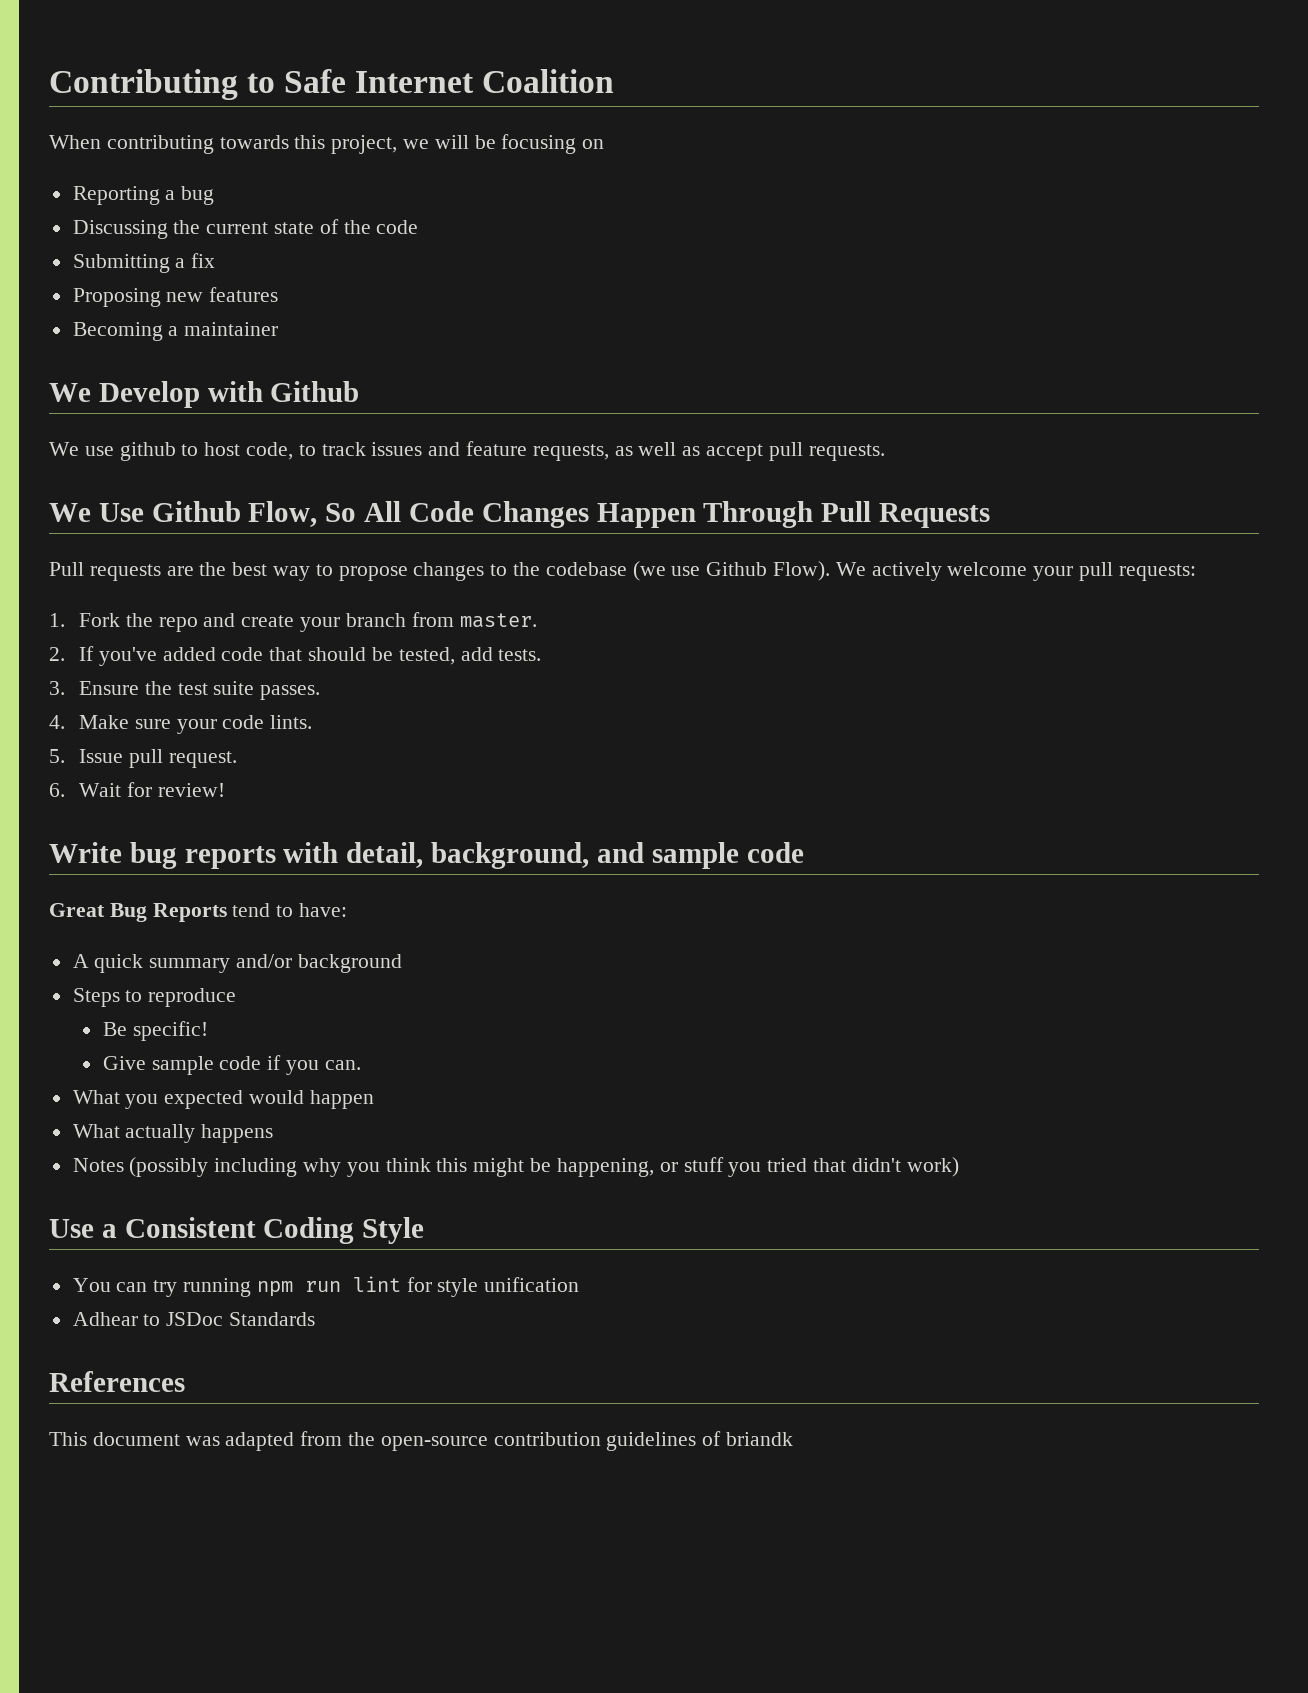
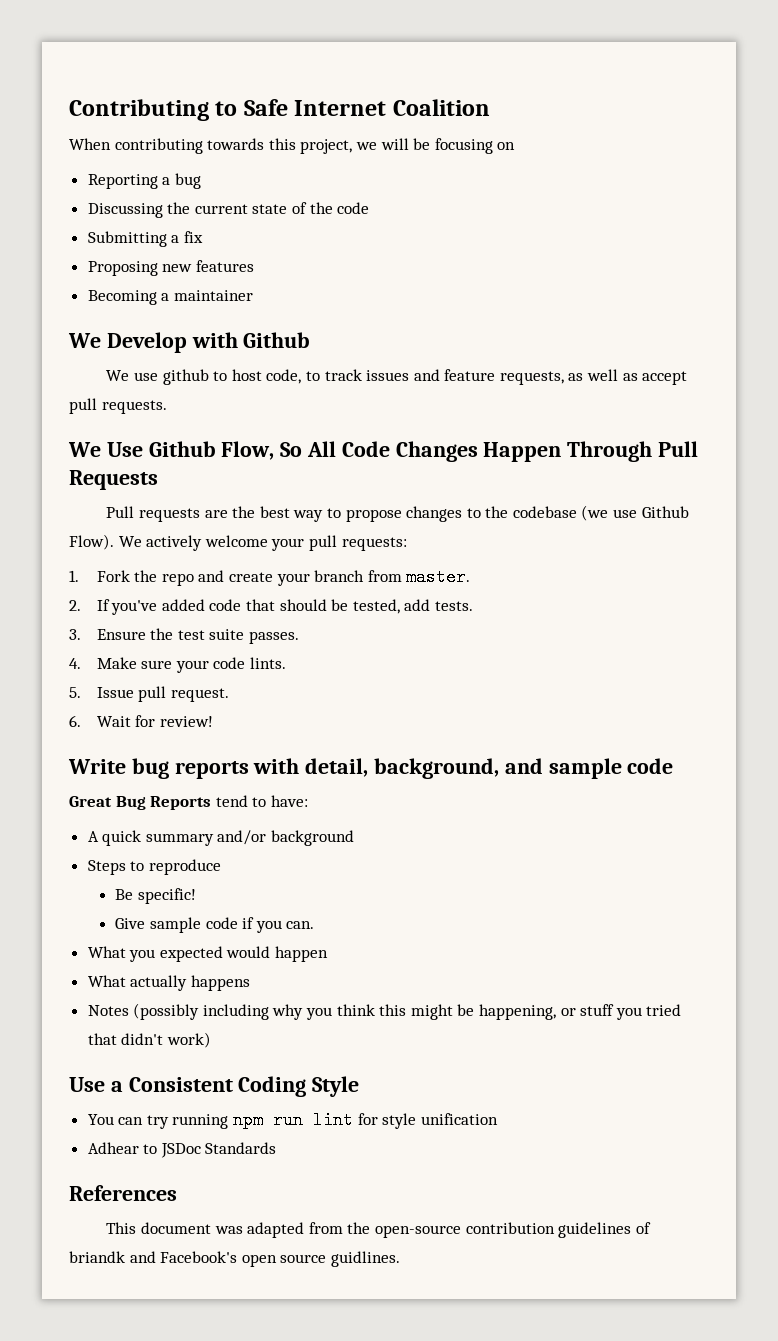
(794, 1439) none -> [129,1251,400,1267] and Facebook's open source guidlines.

